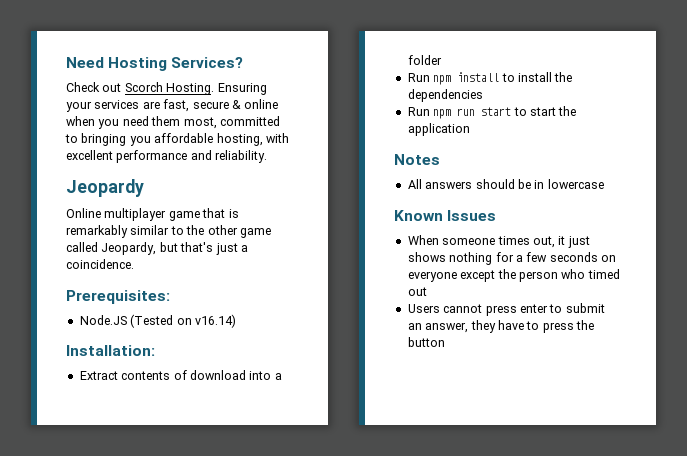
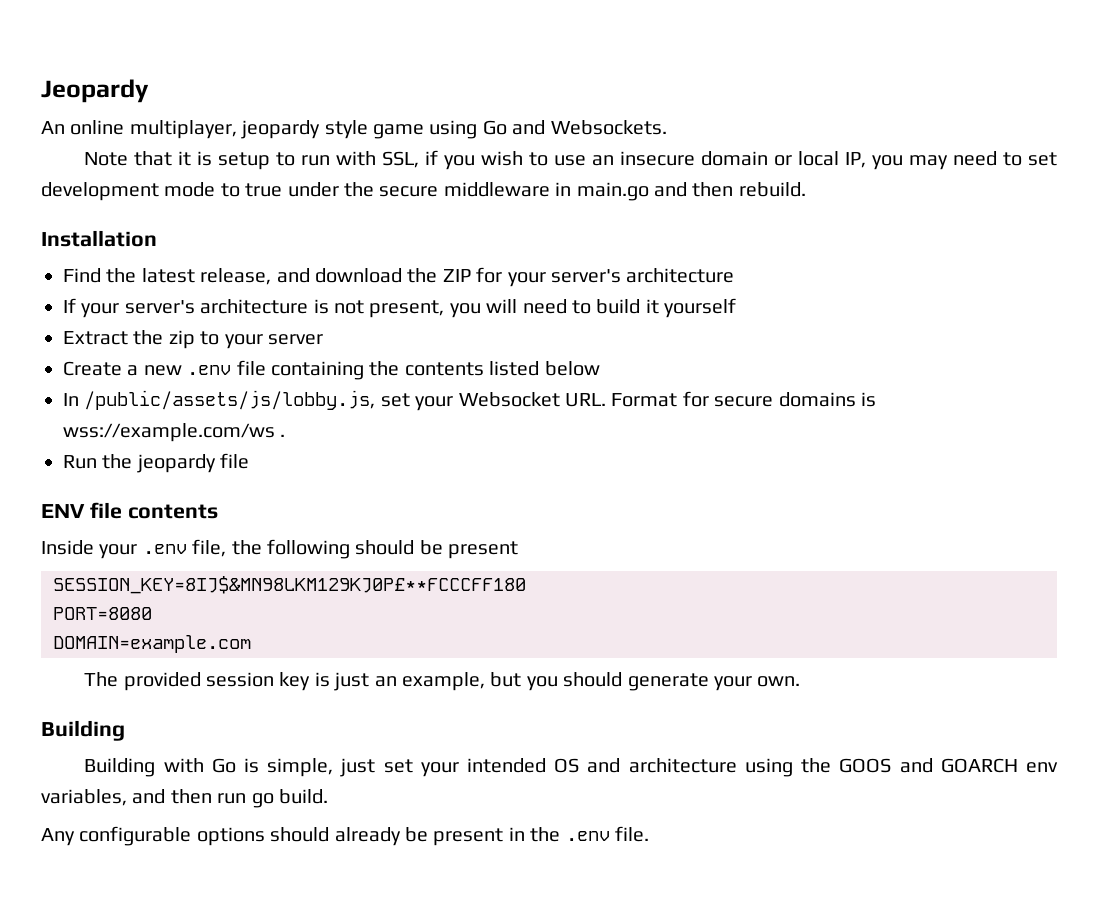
[66,57,244,71] [66,82,267,95] [66,99,279,112] [66,116,280,129] [65,133,289,146] [66,150,268,163] [66,179,144,197] [66,208,239,221] [66,225,271,238] [66,242,248,255] [66,259,134,269] [66,290,170,304] [79,314,236,328] [66,345,155,356] [79,370,282,380] [407,55,442,65] [407,72,573,85] [407,89,483,102] [407,106,577,119] [407,123,470,136] [394,154,440,165] [407,179,604,189] [394,210,497,221] [407,235,590,248] [407,252,616,265] [407,269,620,282] [407,287,427,296] [407,303,605,316] [407,320,594,333] [407,337,445,347] Need Hosting Services? // Check out Scorch Hosting. Ensuring your services are fast, secure & online when you need them most, committed to bringing you affordable hosting, with excellent performance and reliability. // Jeopardy // Online multiplayer game that is remarkably similar to the other game called Jeopardy, but that's just a coincidence. // Prerequisites: // Node.JS (Tested on v16.14) // Installation: // Extract contents of download into a folder // Run npm install to install the dependencies // Run npm run start to start the application // Notes // All answers should be in lowercase // Known Issues // When someone times out, it just shows nothing for a few seconds on everyone except the person who timed out // Users cannot press enter to submit an answer, they have to press the button -> [41,79,149,103] [41,120,667,139] [84,150,1057,170] [41,182,806,201] [41,230,157,247] [63,267,735,287] [63,298,737,318] [63,330,323,349] [63,360,600,380] [63,390,876,411] [63,423,286,442] [63,453,250,473] [41,502,218,519] [41,539,519,559] [53,576,526,594] [53,607,152,620] [53,635,251,653] [84,672,801,691] [41,720,125,741] [84,758,1059,777] [41,789,328,808] [41,826,649,846] Jeopardy // An online multiplayer, jeopardy style game using Go and Websockets. // Note that it is setup to run with SSL, if you wish to use an insecure domain or local IP, you may need to set development mode to true under the secure middleware in main.go and then rebuild. // Installation // Find the latest release, and download the ZIP for your server's architecture // If your server's architecture is not present, you will need to build it yourself // Extract the zip to your server // Create a new .env file containing the contents listed below // In /public/assets/js/lobby.js, set your Websocket URL. Format for secure domains is wss://example.com/ws . // Run the jeopardy file // ENV file contents // Inside your .env file, the following should be present // SESSION_KEY=8IJ$&MN98LKM129KJ0P£**FCCCFF180 // PORT=8080 // DOMAIN=example.com // The provided session key is just an example, but you should generate your own. // Building // Building with Go is simple, just set your intended OS and architecture using the GOOS and GOARCH env variables, and then run go build. // Any configurable options should already be present in the .env file.

